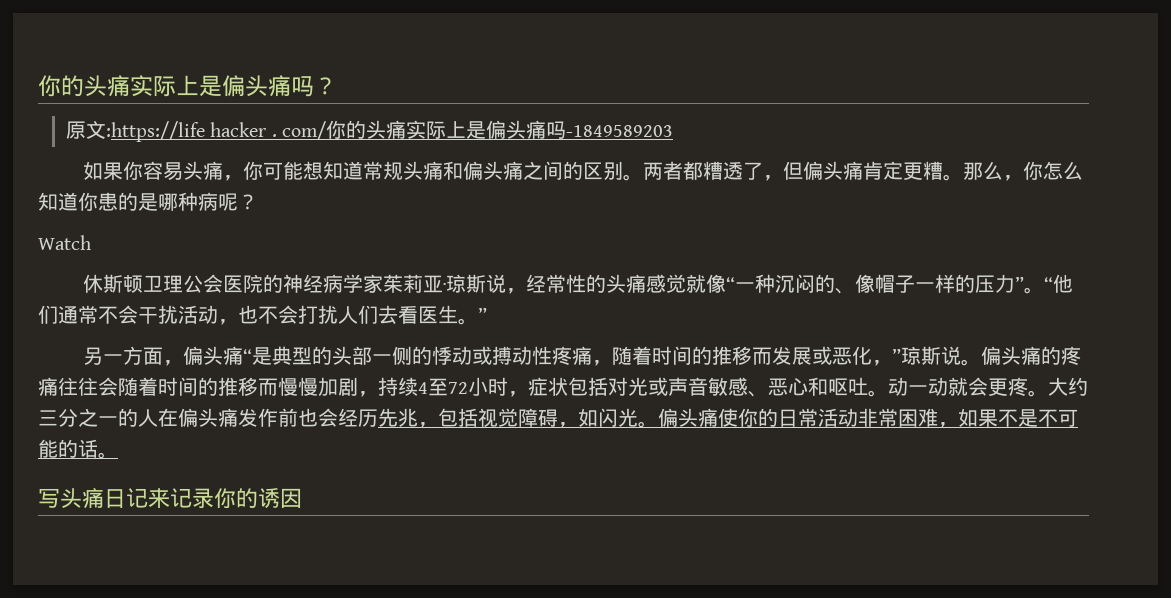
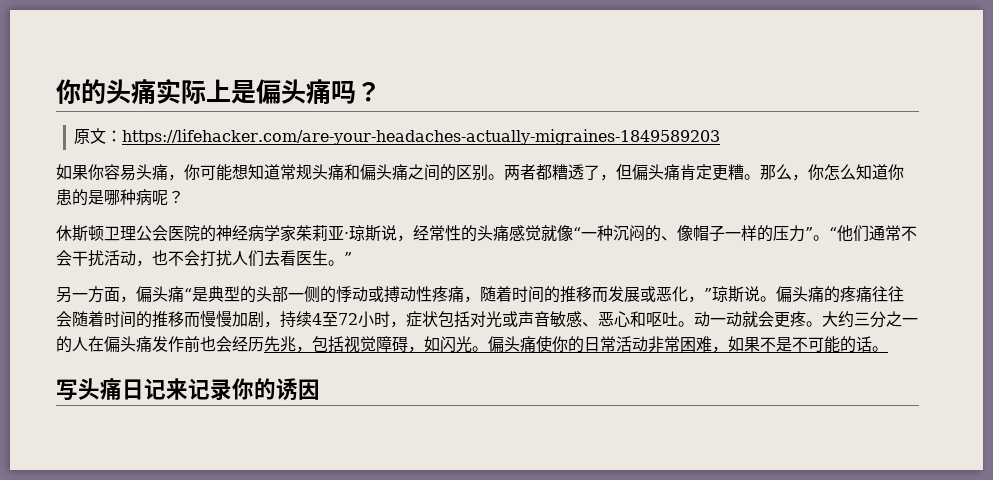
[105,120,674,142] :https://life hacker . com/你的头痛实际上是偏头痛吗-1849589203 -> [106,129,721,145] ：https://lifehacker.com/are-your-headaches-actually-migraines-1849589203
[38,235,91,250] // Watch -> (184, 197) none

